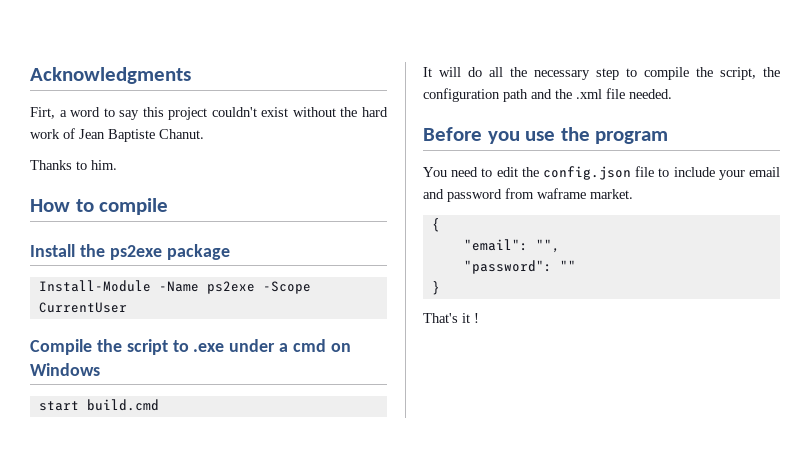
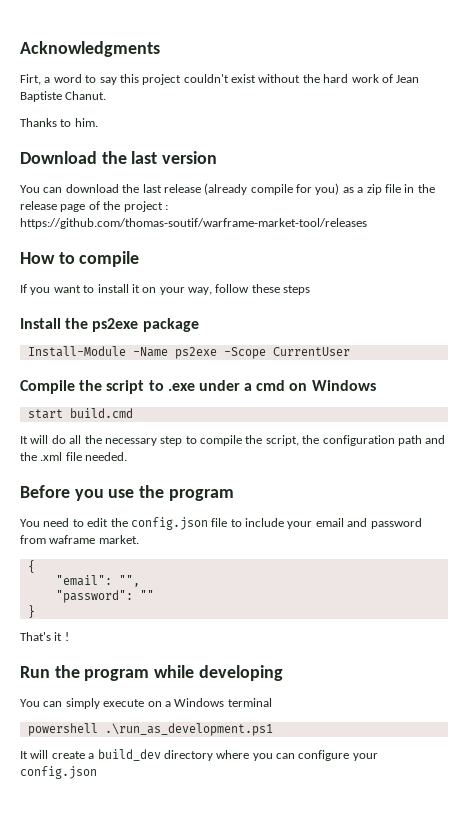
[30,198,169,215] How to compile -> [20,151,218,164] [20,183,435,195] [20,201,168,212] [20,218,367,229] [20,251,140,267] [20,284,311,295] Download the last version // You can download the last release (already compile for you) as a zip file in the release page of the project : https://github.com/thomas-soutif/warframe-market-tool/releases // How to compile // If you want to install it on your way, follow these steps
(479, 318) none -> [20,665,283,681] [20,698,272,709] [27,723,273,736] [20,749,378,761] [20,766,97,779] // Run the program while developing // You can simply execute on a Windows terminal // powershell .\run_as_development.ps1 // It will create a build_dev directory where you can configure your config.json

